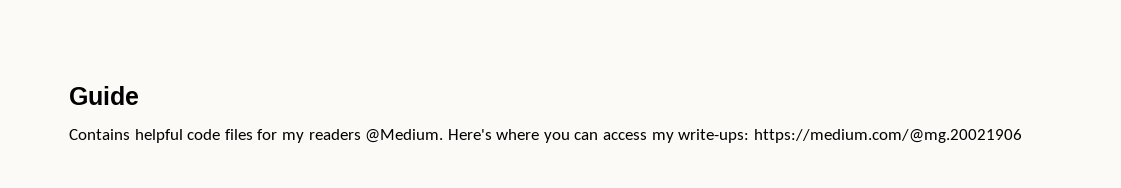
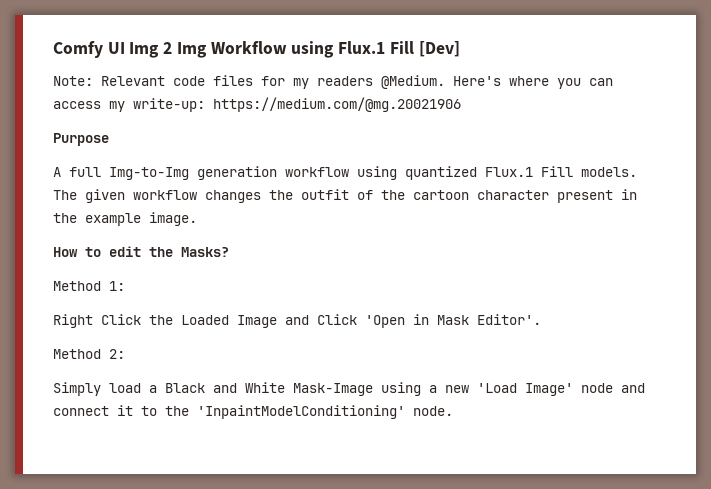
[69,86,139,105] [69,129,183,143] Guide // Contains helpful -> [53,41,460,58] [53,76,165,86] Comfy UI Img 2 Img Workflow using Flux.1 Fill [Dev] // Note: Relevant
[678,129,750,143] write-ups: -> [133,98,205,112] write-up:
(1022, 136) none -> [53,133,109,146] [53,166,637,180] [53,189,637,203] [53,212,197,226] [53,246,229,257] [53,281,125,291] [53,314,541,328] [53,349,125,359] [53,382,645,396] [53,405,453,419] // Purpose // A full Img-to-Img generation workflow using quantized Flux.1 Fill models. The given workflow changes the outfit of the cartoon character present in the example image. // How to edit the Masks? // Method 1: // Right Click the Loaded Image and Click 'Open in Mask Editor'. // Method 2: // Simply load a Black and White Mask-Image using a new 'Load Image' node and connect it to the 'InpaintModelConditioning' node.

